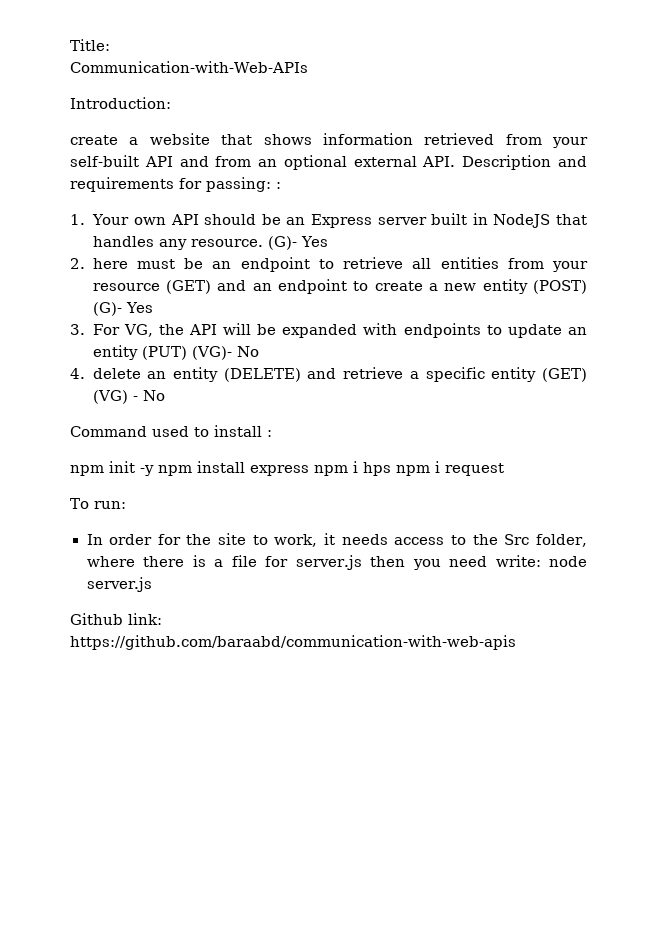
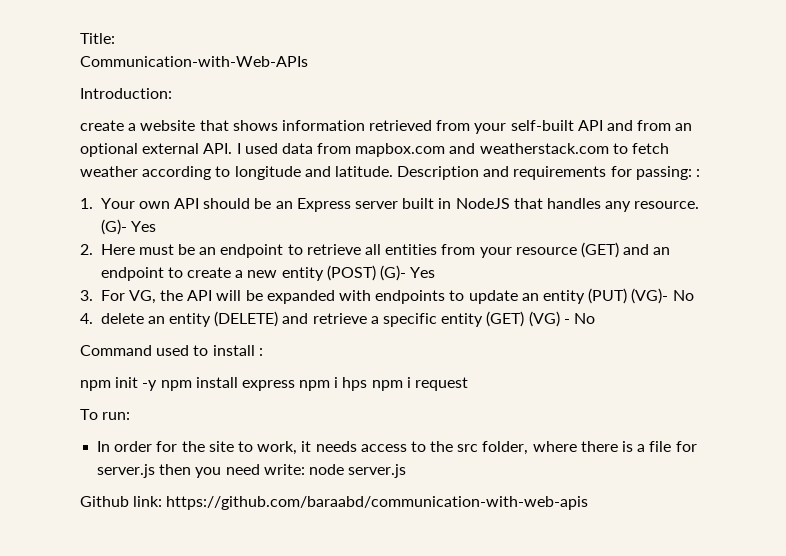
(456, 161) none -> [236,143,670,157] [80,166,393,180] I used data from mapbox.com and weatherstack.com to fetch weather according to longitude and latitude.
[92,258,128,269] here -> [100,244,135,255] Here
[504,534,530,545] Src -> [457,444,479,452] src

